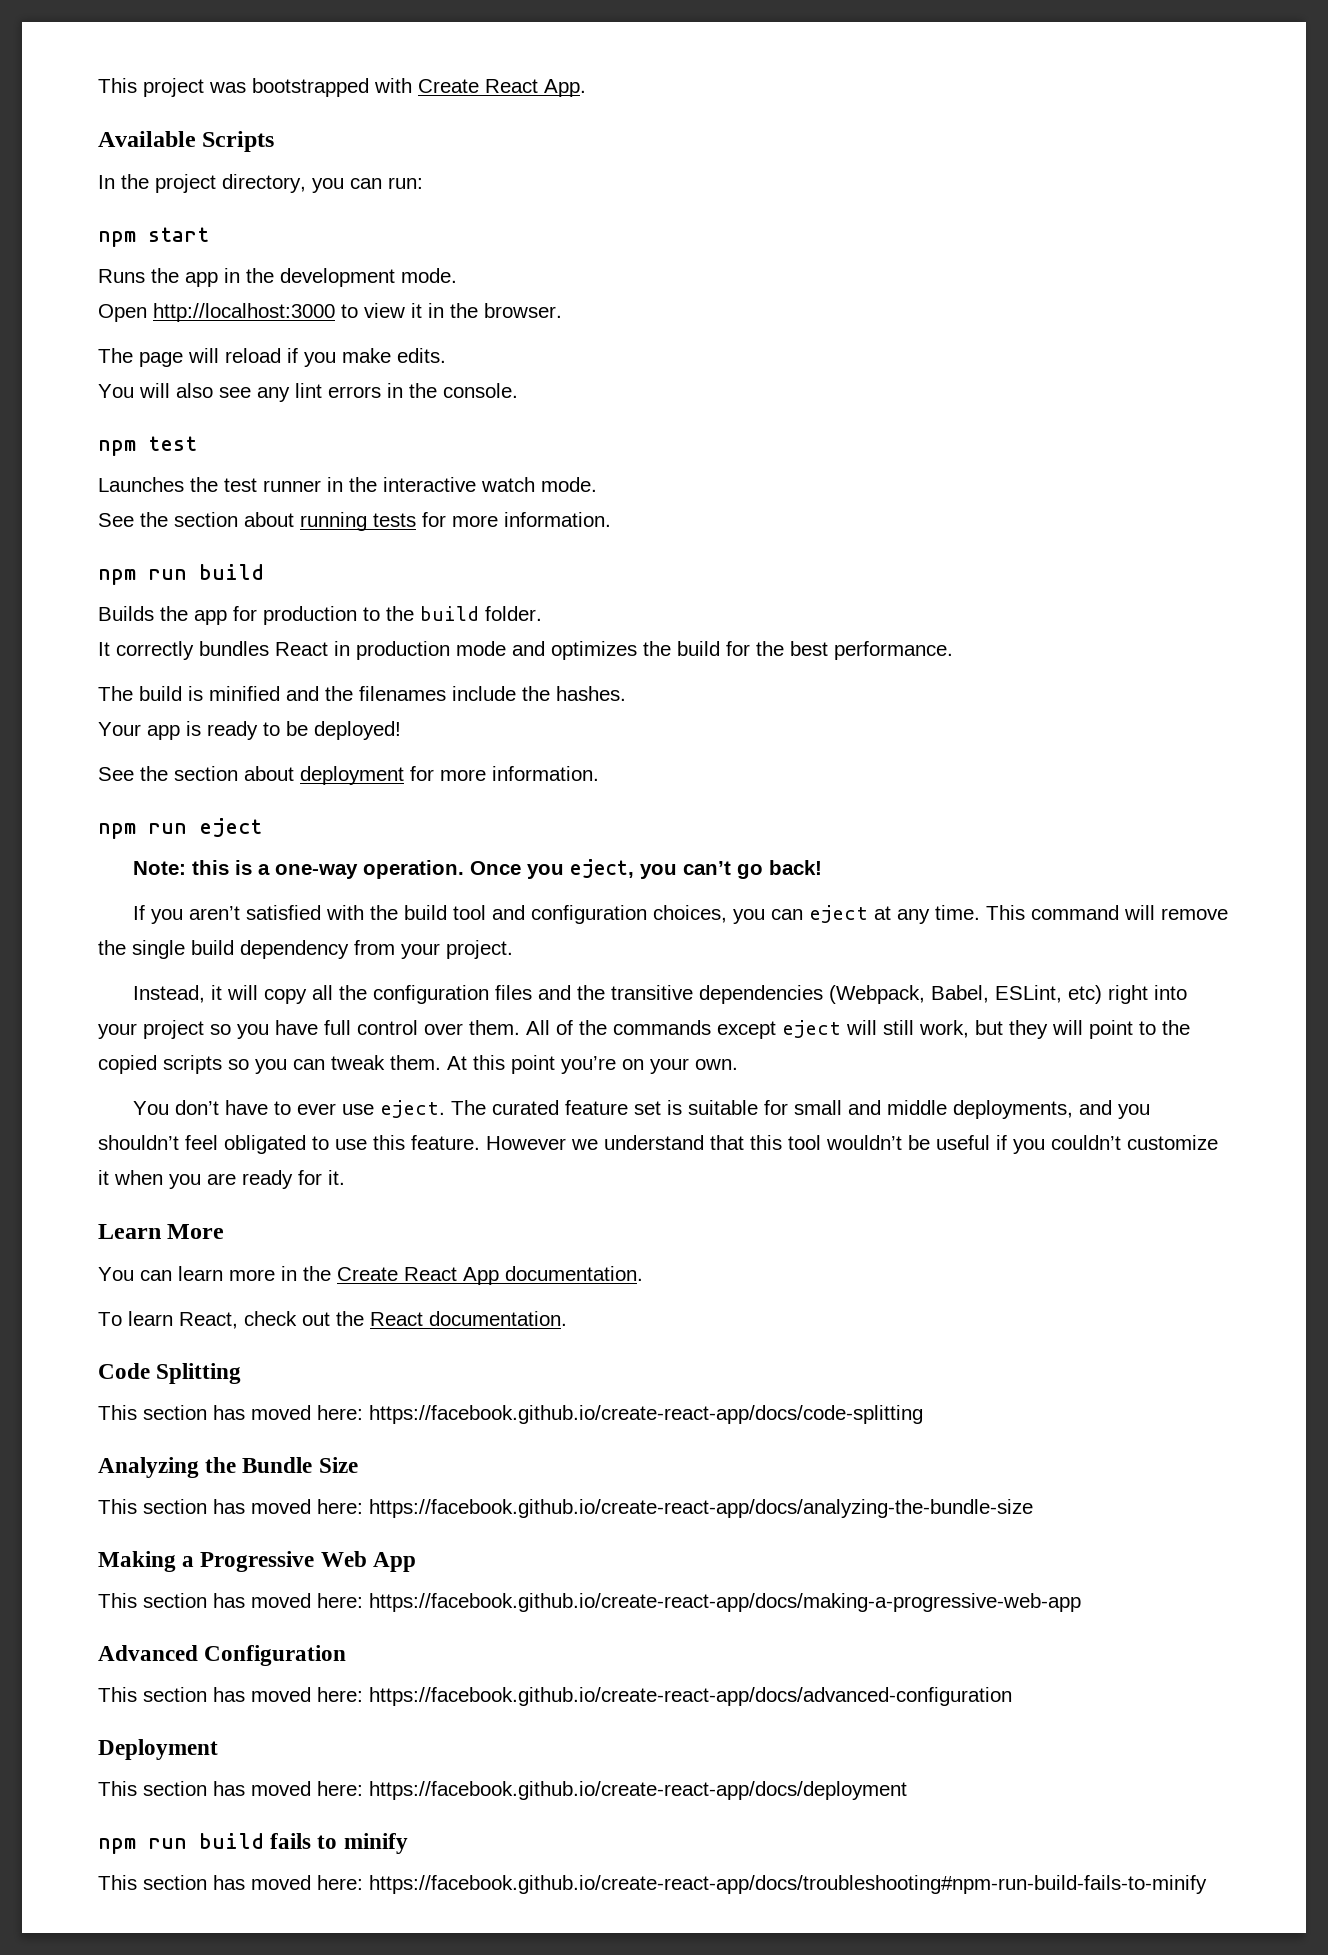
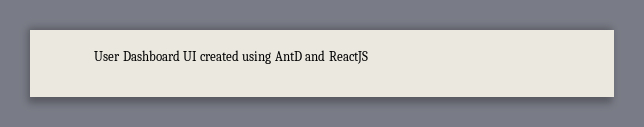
[98,78,586,97] [98,131,275,152] [98,174,423,193] [98,227,209,247] [98,268,457,287] [98,303,562,322] [98,348,446,367] [98,383,518,402] [98,436,197,456] [98,477,597,492] [98,512,611,531] [98,564,264,585] [98,606,542,625] [98,641,953,660] [98,686,626,701] [98,721,401,740] [98,766,599,785] [98,818,262,839] [133,859,823,879] [133,905,1229,924] [98,940,513,959] [133,985,1188,1004] [98,1020,1190,1039] [98,1055,738,1074] [133,1100,1151,1119] [98,1135,1218,1154] [98,1170,345,1189] [98,1224,225,1239] [98,1266,643,1285] [98,1311,567,1329] [98,1363,242,1384] [98,1405,923,1424] [98,1457,358,1478] [98,1499,1033,1518] [98,1551,416,1572] [98,1593,1081,1612] [98,1645,347,1666] [98,1687,1012,1706] [98,1739,218,1760] [98,1781,907,1800] [98,1833,408,1854] [98,1875,1207,1894] This project was bootstrapped with Create React App. // Available Scripts // In the project directory, you can run: // npm start // Runs the app in the development mode. // Open http://localhost:3000 to view it in the browser. // The page will reload if you make edits. // You will also see any lint errors in the console. // npm test // Launches the test runner in the interactive watch mode. // See the section about running tests for more information. // npm run build // Builds the app for production to the build folder. // It correctly bundles React in production mode and optimizes the build for the best performance. // The build is minified and the filenames include the hashes. // Your app is ready to be deployed! // See the section about deployment for more information. // npm run eject // Note: this is a one-way operation. Once you eject, you can’t go back! // If you aren’t satisfied with the build tool and configuration choices, you can eject at any time. This command will remove the single build dependency from your project. // Instead, it will copy all the configuration files and the transitive dependencies (Webpack, Babel, ESLint, etc) right into your project so you have full control over them. All of the commands except eject will still work, but they will point to the copied scripts so you can tweak them. At this point you’re on your own. // You don’t have to ever use eject. The curated feature set is suitable for small and middle deployments, and you shouldn’t feel obligated to use this feature. However we understand that this tool wouldn’t be useful if you couldn’t customize it when you are ready for it. // Learn More // You can learn more in the Create React App documentation. // To learn React, check out the React documentation. // Code Splitting // This section has moved here: https://facebook.github.io/create-react-app/docs/code-splitting // Analyzing the Bundle Size // This section has moved here: https://facebook.github.io/create-react-app/docs/analyzing-the-bundle-size // Making a Progressive Web App // This section has moved here: https://facebook.github.io/create-react-app/docs/making-a-progressive-web-app // Advanced Configuration // This section has moved here: https://facebook.github.io/create-react-app/docs/advanced-configuration // Deployment // This section has moved here: https://facebook.github.io/create-react-app/docs/deployment // npm run build fails to minify // This section has moved here: https://facebook.github.io/create-react-app/docs/troubleshooting#npm-run-build-fails-to-minify -> [94,50,368,64] User Dashboard UI created using AntD and ReactJS

